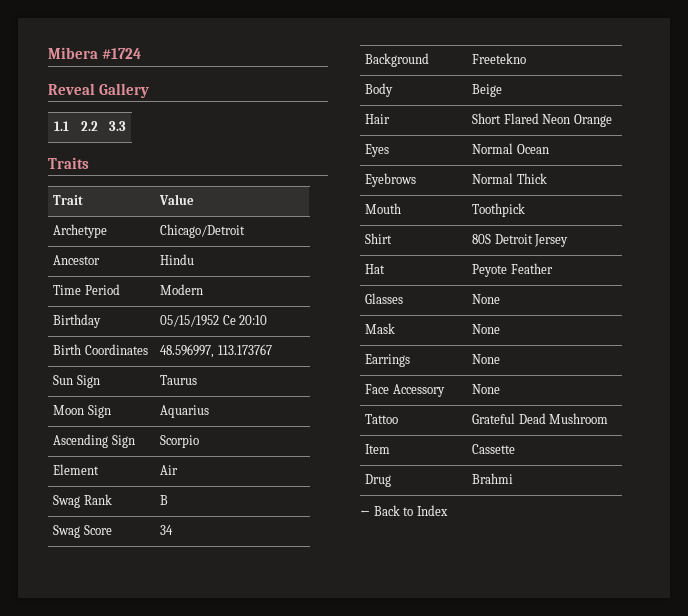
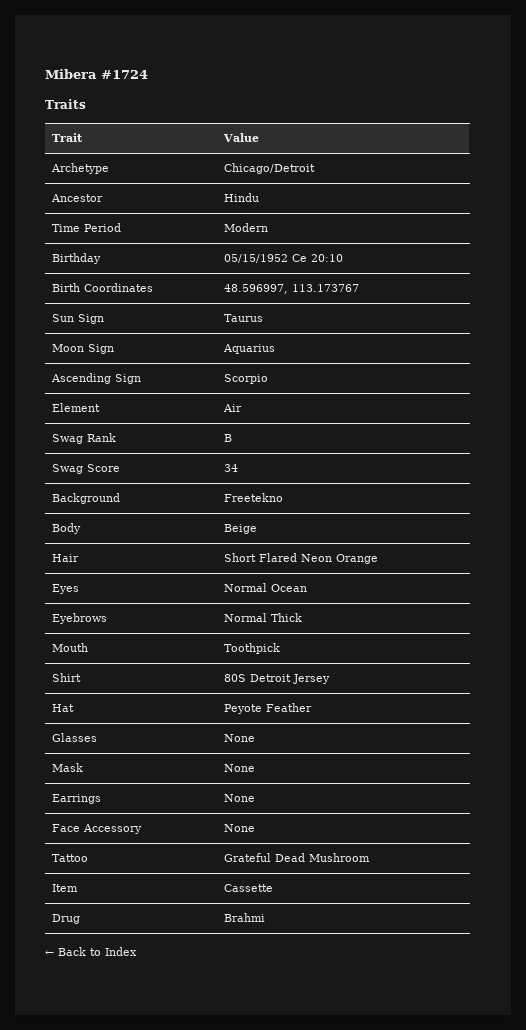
[48,83,149,98] [54,121,69,131] [80,121,98,131] [109,121,126,131] // Reveal Gallery // 1.1 | 2.2 | 3.3 -> (148, 74) none

